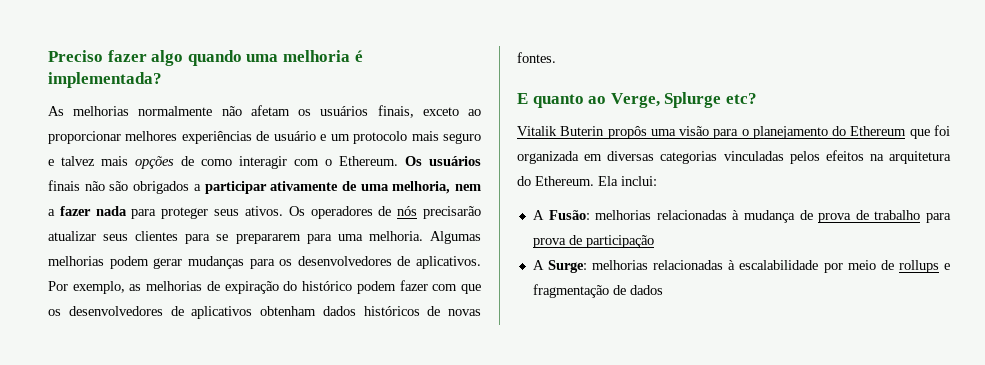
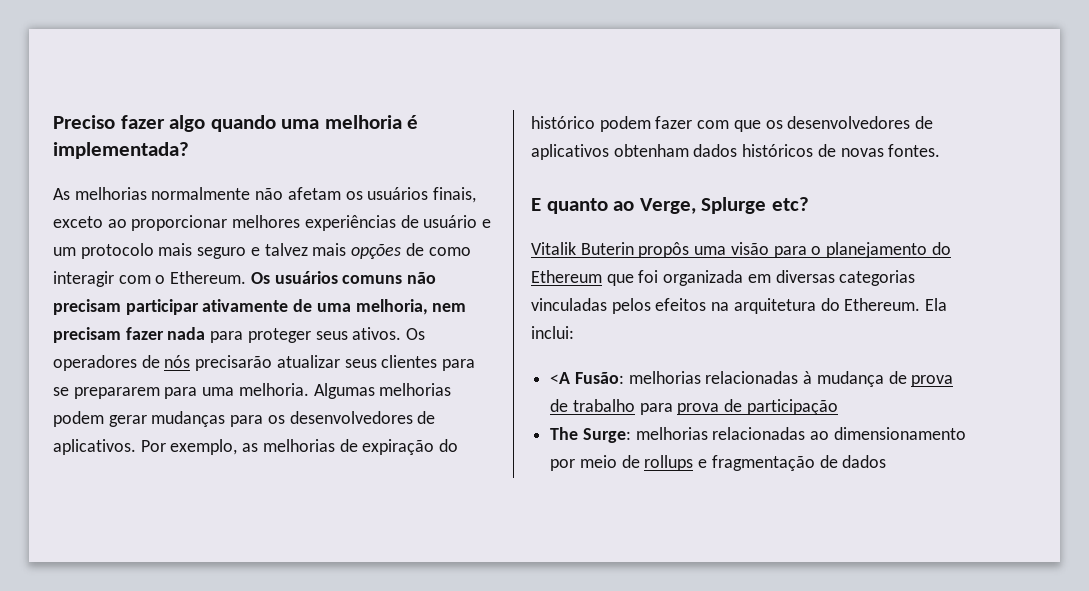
[48,180,201,194] finais não são obrigados a -> [342,272,437,284] [53,299,121,315] comuns não precisam
[48,209,55,216] a -> [53,327,121,343] precisam
[532,210,544,220] A -> [550,372,571,384] <A
[532,260,544,270] A -> [550,427,579,440] The
[728,260,819,270] à escalabilidade -> [810,427,966,440] ao dimensionamento

